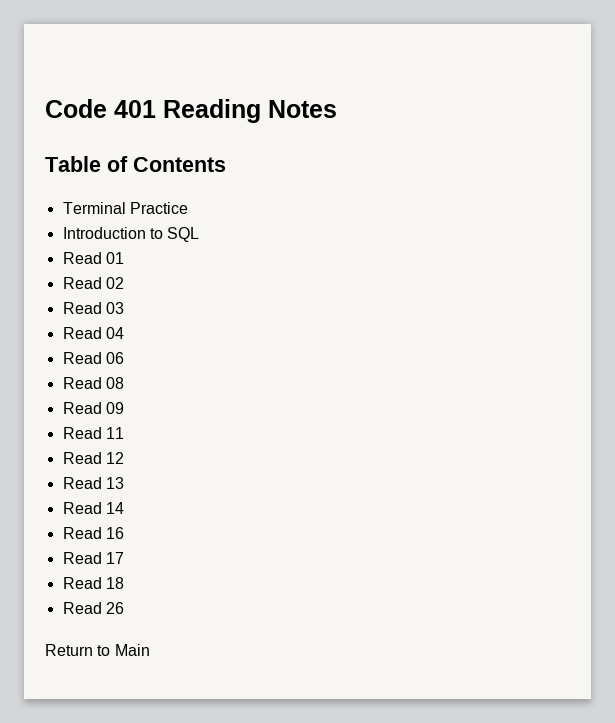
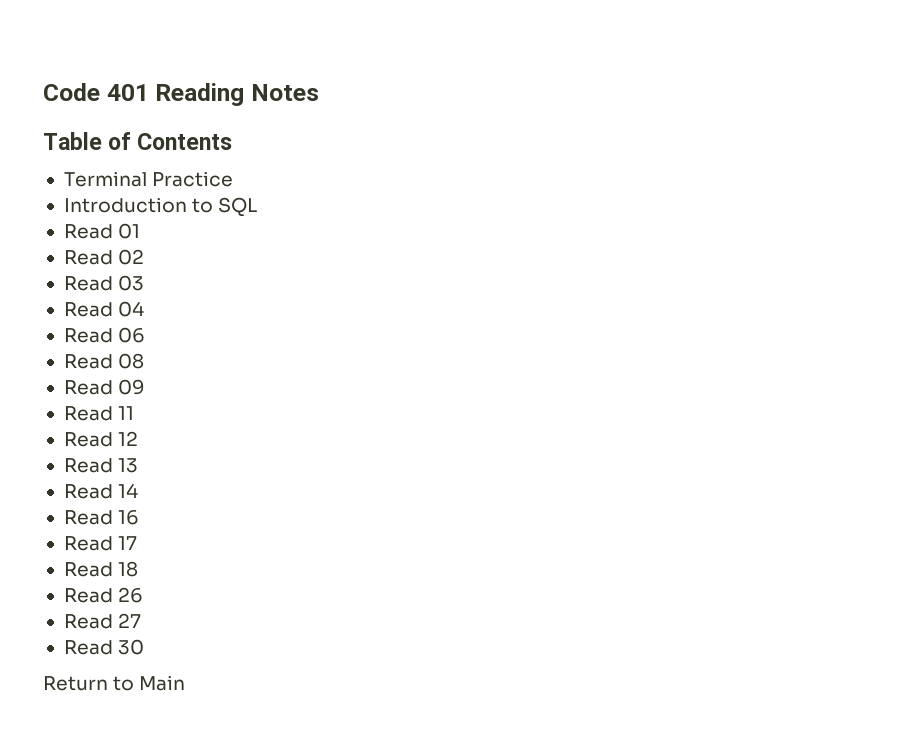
(124, 608) none -> [63,613,142,629] [63,639,145,655] // Read 27 // Read 30

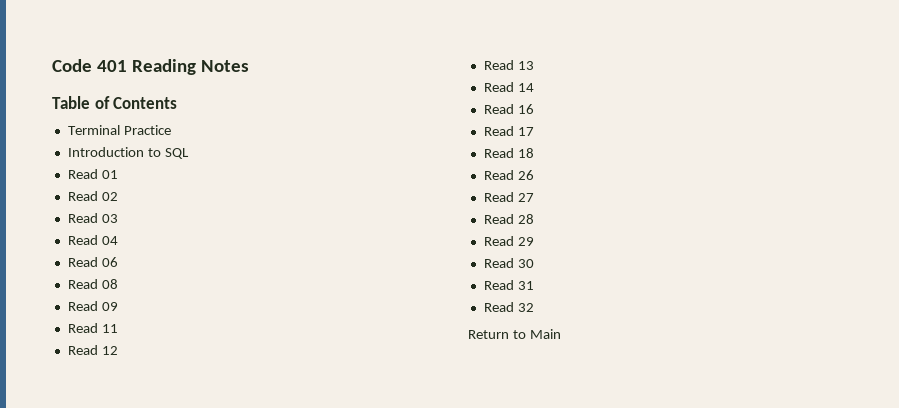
[118,639,145,655] 30 -> [517,214,534,224] [483,236,534,246] [483,258,534,268] [483,280,534,290] [483,302,534,312] 28 // Read 29 // Read 30 // Read 31 // Read 32

